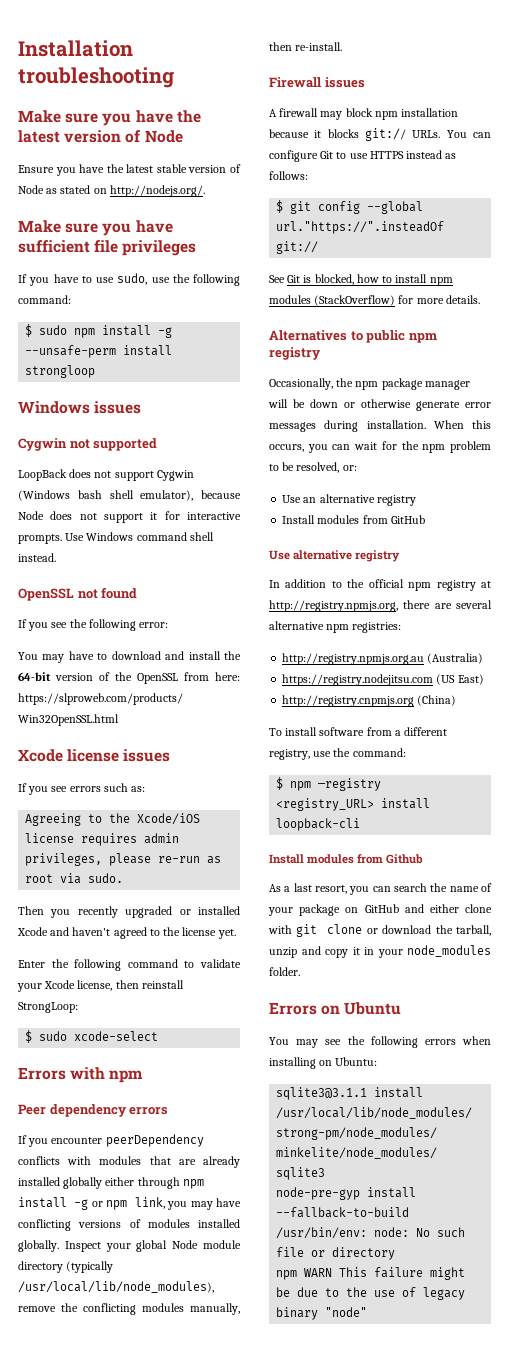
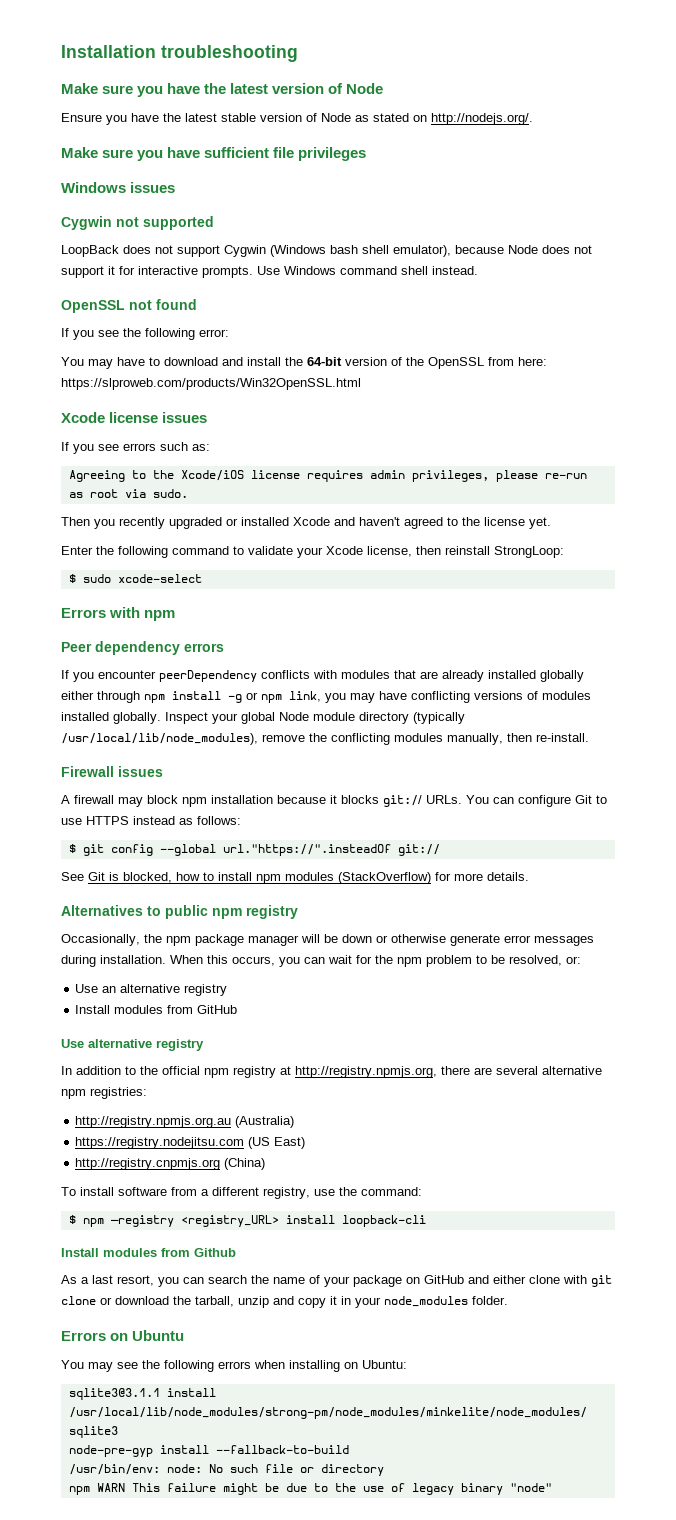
[18,273,240,286] [18,295,71,304] [25,324,173,338] [25,345,173,358] [25,365,96,378] // If you have to use sudo, use the following command: // $ sudo npm install -g --unsafe-perm install strongloop -> (367, 154) none

